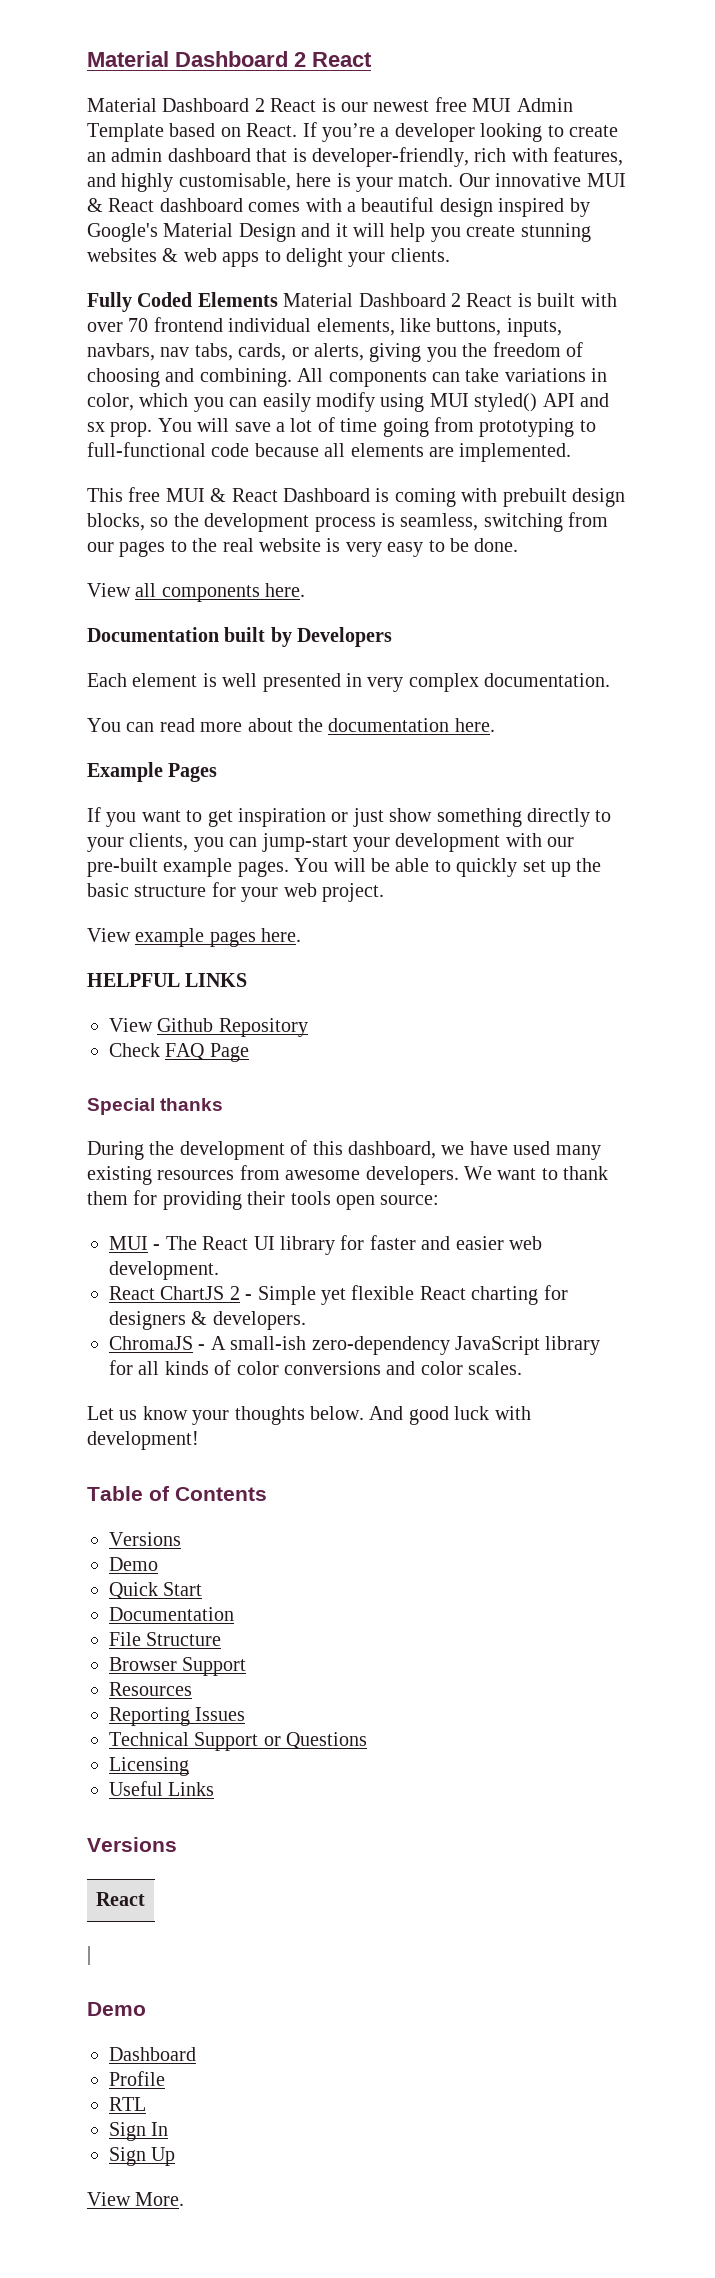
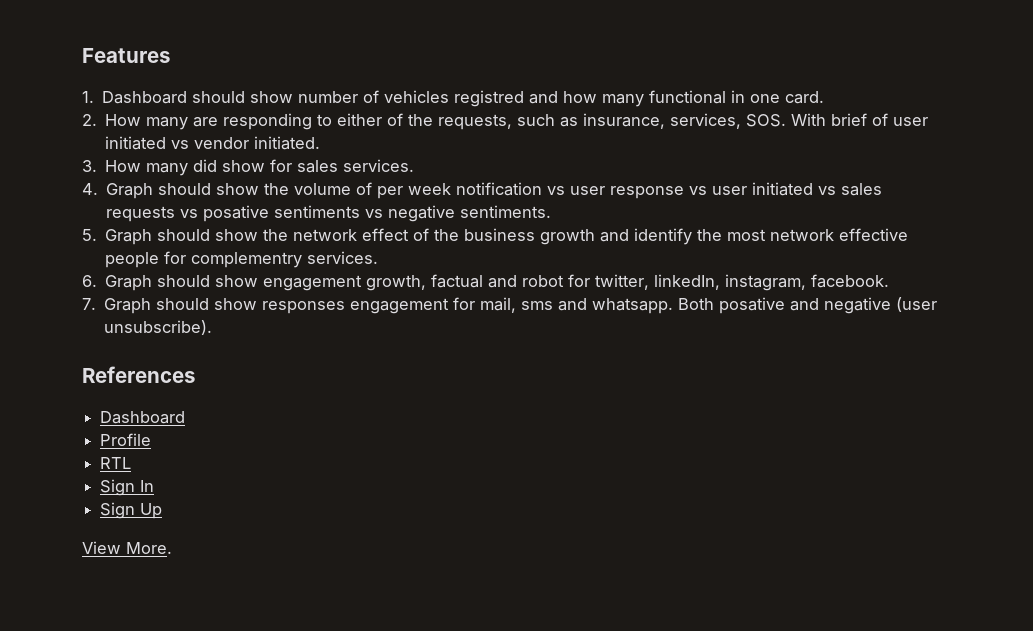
[87,51,372,67] [87,97,573,112] [87,122,618,142] [87,147,624,167] [87,173,626,192] [87,197,590,217] [87,223,591,242] [87,248,450,267] [87,292,617,312] [87,317,562,337] [87,342,583,362] [87,368,608,387] [87,392,609,412] [87,417,596,437] [87,442,572,462] [87,487,625,507] [87,512,609,532] [87,538,519,557] [87,583,306,602] [87,627,393,647] [87,673,611,692] [87,718,495,732] [87,762,218,782] [87,807,612,827] [87,833,575,852] [87,858,602,877] [87,882,384,902] [87,928,302,947] [87,973,248,987] [109,1018,308,1037] [109,1043,249,1062] [87,1098,224,1115] [87,1140,601,1160] [87,1165,609,1185] [87,1190,440,1210] [109,1235,542,1255] [109,1261,219,1280] [109,1285,568,1305] [109,1311,306,1330] [109,1336,601,1355] [109,1360,523,1375] [87,1406,531,1425] [87,1431,199,1450] [87,1486,267,1501] [109,1532,181,1546] [109,1557,158,1571] [109,1582,203,1599] [109,1607,234,1621] [109,1632,222,1646] [109,1657,247,1676] [109,1682,192,1696] [109,1707,246,1726] [109,1732,368,1751] [109,1757,189,1776] [109,1781,215,1796] [87,1837,177,1852] [95,1892,145,1906] [87,1946,91,1965] [87,2002,146,2016] Material Dashboard 2 React // Material Dashboard 2 React is our newest free MUI Admin Template based on React. If you’re a developer looking to create an admin dashboard that is developer-friendly, rich with features, and highly customisable, here is your match. Our innovative MUI & React dashboard comes with a beautiful design inspired by Google's Material Design and it will help you create stunning websites & web apps to delight your clients. // Fully Coded Elements Material Dashboard 2 React is built with over 70 frontend individual elements, like buttons, inputs, navbars, nav tabs, cards, or alerts, giving you the freedom of choosing and combining. All components can take variations in color, which you can easily modify using MUI styled() API and sx prop. You will save a lot of time going from prototyping to full-functional code because all elements are implemented. // This free MUI & React Dashboard is coming with prebuilt design blocks, so the development process is seamless, switching from our pages to the real website is very easy to be done. // View all components here. // Documentation built by Developers // Each element is well presented in very complex documentation. // You can read more about the documentation here. // Example Pages // If you want to get inspiration or just show something directly to your clients, you can jump-start your development with our pre-built example pages. You will be able to quickly set up the basic structure for your web project. // View example pages here. // HELPFUL LINKS // View Github Repository // Check FAQ Page // Special thanks // During the development of this dashboard, we have used many existing resources from awesome developers. We want to thank them for providing their tools open source: // MUI - The React UI library for faster and easier web development. // React ChartJS 2 - Simple yet flexible React charting for designers & developers. // ChromaJS - A small-ish zero-dependency JavaScript library for all kinds of color conversions and color scales. // Let us know your thoughts below. And good luck with development! // Table of Contents // Versions // Demo // Quick Start // Documentation // File Structure // Browser Support // Resources // Reporting Issues // Technical Support or Questions // Licensing // Useful Links // Versions // React // | // Demo -> [82,48,170,63] [82,90,825,107] [82,113,929,130] [105,136,321,150] [82,159,415,176] [82,182,883,199] [106,205,552,222] [82,228,909,245] [105,251,379,268] [82,274,890,291] [82,297,938,314] [104,320,213,335] [82,366,195,383] Features // 1. Dashboard should show number of vehicles registred and how many functional in one card. // 2. How many are responding to either of the requests, such as insurance, services, SOS. With brief of user initiated vs vendor initiated. // 3. How many did show for sales services. // 4. Graph should show the volume of per week notification vs user response vs user initiated vs sales requests vs posative sentiments vs negative sentiments. // 5. Graph should show the network effect of the business growth and identify the most network effective people for complementry services. // 6. Graph should show engagement growth, factual and robot for twitter, linkedIn, instagram, facebook. // 7. Graph should show responses engagement for mail, sms and whatsapp. Both posative and negative (user unsubscribe). // References

